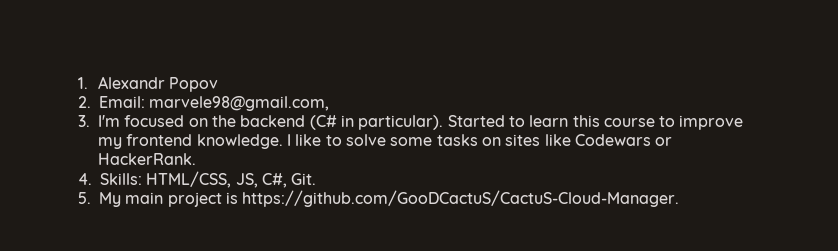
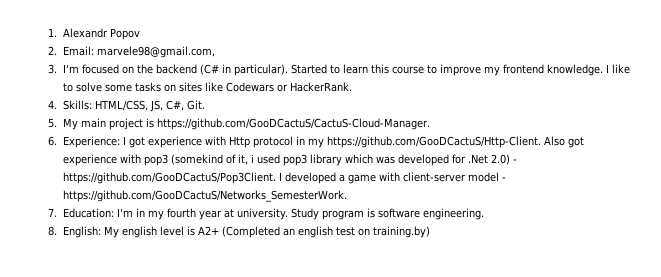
(680, 198) none -> [48,136,584,148] [62,154,517,166] [62,172,506,184] [62,190,347,202] [48,208,485,220] [48,226,430,238] // 6. Experience: I got experience with Http protocol in my https://github.com/GooDCactuS/Http-Client. Also got experience with pop3 (somekind of it, i used pop3 library which was developed for .Net 2.0) - https://github.com/GooDCactuS/Pop3Client. I developed a game with client-server model - https://github.com/GooDCactuS/Networks_SemesterWork. // 7. Education: I'm in my fourth year at university. Study program is software engineering. // 8. English: My english level is A2+ (Completed an english test on training.by)

